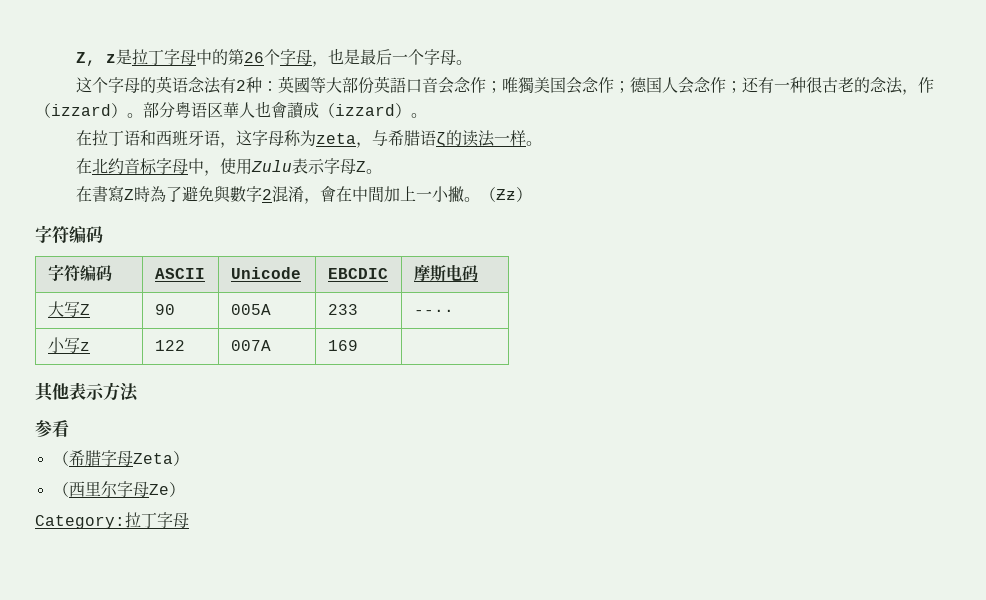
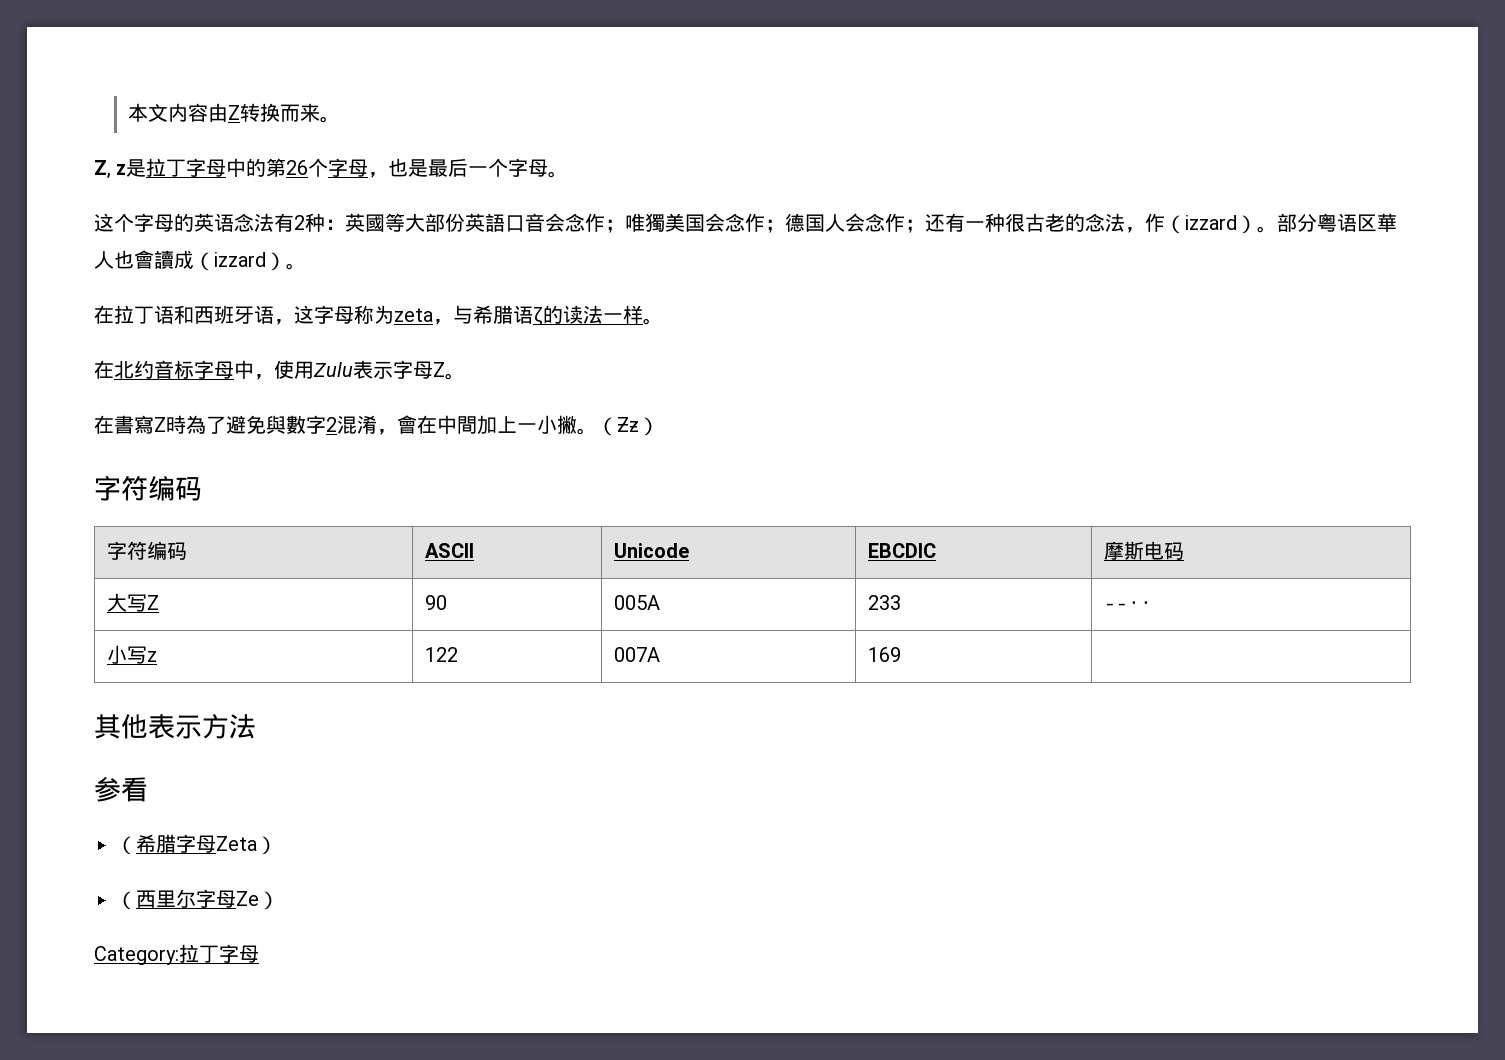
(76, 59) none -> [128,103,341,123] 本文内容由Z转换而来。 //

